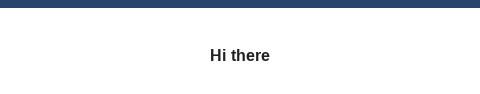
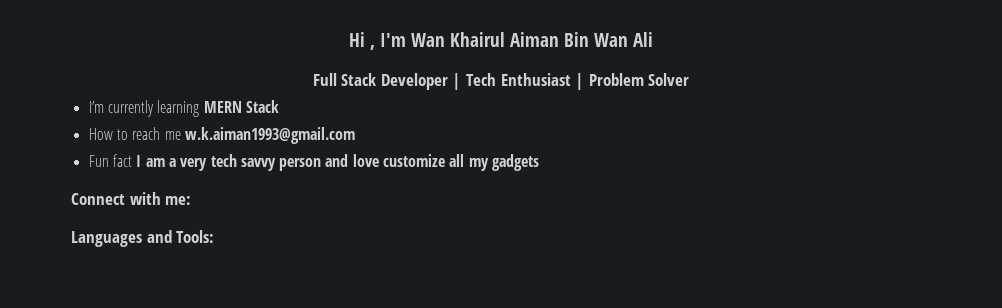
[230,49,270,61] there -> [370,32,653,50] [312,73,690,90] [88,100,279,117] [88,127,355,144] [88,154,540,171] [71,192,192,205] [71,230,215,247] , I'm Wan Khairul Aiman Bin Wan Ali // Full Stack Developer | Tech Enthusiast | Problem Solver // I’m currently learning MERN Stack // How to reach me w.k.aiman1993@gmail.com // Fun fact I am a very tech savvy person and love customize all my gadgets // Connect with me: // Languages and Tools:

